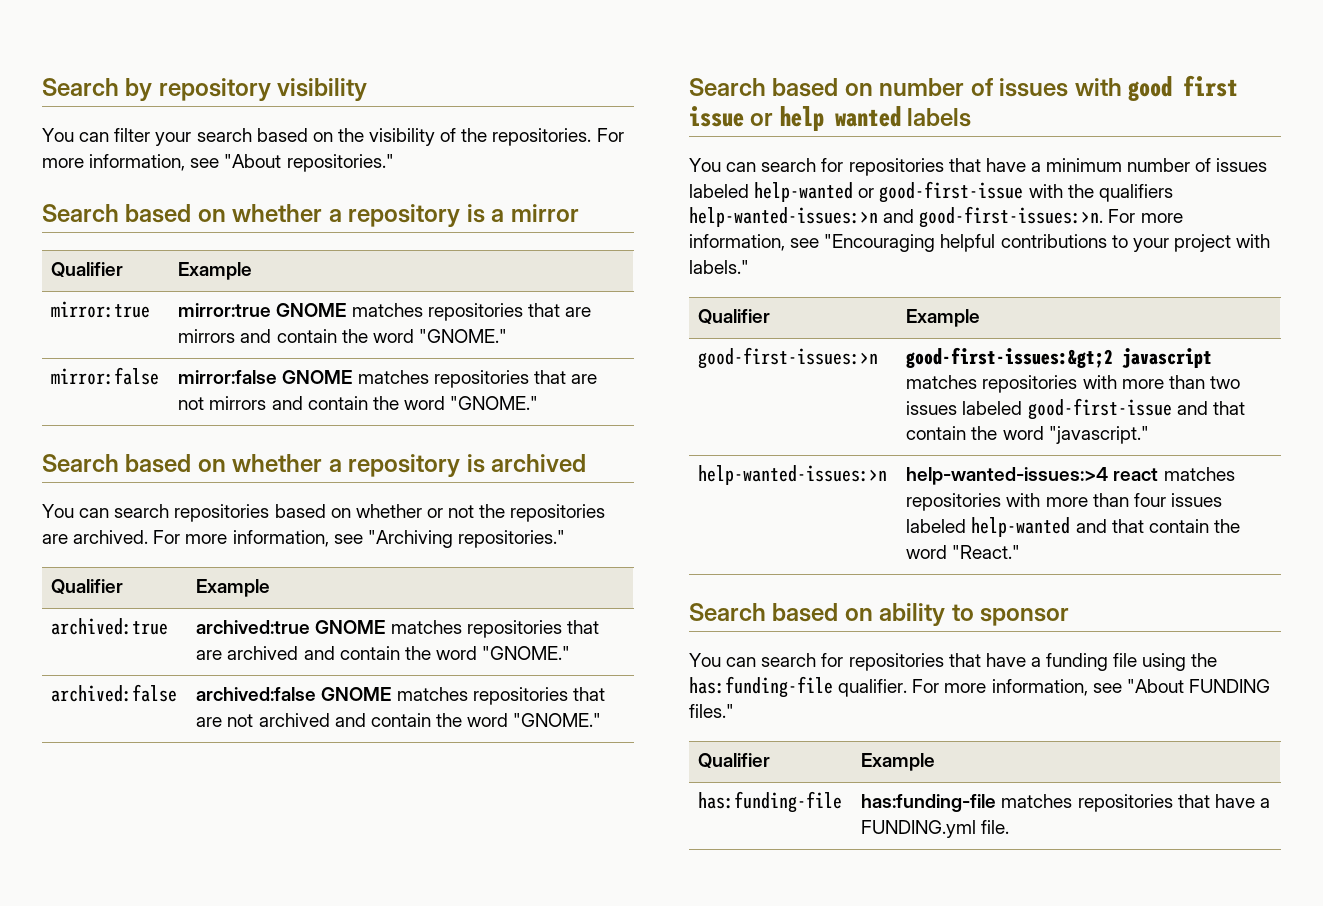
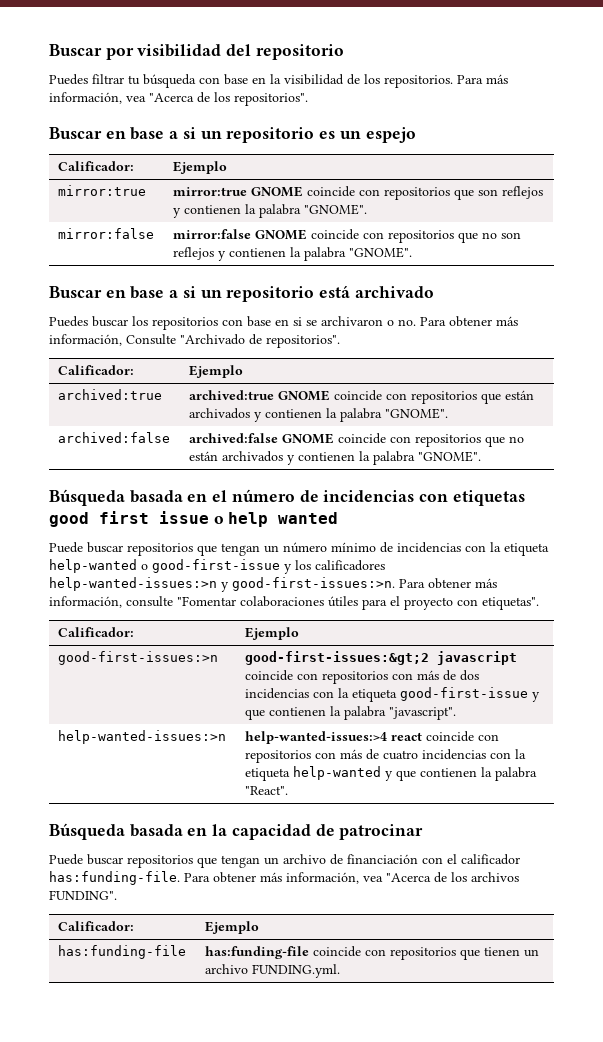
[42,78,368,101] [42,128,624,146] [42,154,394,172] [42,204,579,227] [51,262,124,277] [178,262,253,280] [51,301,151,318] [178,303,591,321] [178,329,507,343] [51,367,160,385] [178,370,597,388] [178,396,539,410] [42,454,587,477] [42,504,606,522] [42,530,565,548] [51,579,124,594] [196,579,271,597] [51,618,169,635] [196,620,599,638] [196,646,571,660] [51,684,178,702] [196,687,605,705] [196,713,602,727] [689,78,1122,97] Search by repository visibility // You can filter your search based on the visibility of the repositories. For more information, see "About repositories." // Search based on whether a repository is a mirror // Qualifier | Example // mirror:true | mirror:true GNOME matches repositories that are mirrors and contain the word "GNOME." // mirror:false | mirror:false GNOME matches repositories that are not mirrors and contain the word "GNOME." // Search based on whether a repository is archived // You can search repositories based on whether or not the repositories are archived. For more information, see "Archiving repositories." // Qualifier | Example // archived:true | archived:true GNOME matches repositories that are archived and contain the word "GNOME." // archived:false | archived:false GNOME matches repositories that are not archived and contain the word "GNOME." // Search based on number of issues with -> [49,44,344,60] [49,74,508,88] [49,92,308,106] [49,127,416,143] [58,161,135,171] [173,161,228,174] [58,185,147,196] [173,186,544,200] [173,204,368,218] [58,228,155,239] [173,229,522,243] [173,247,413,261] [49,285,434,302] [49,316,518,330] [49,334,340,348] [58,365,135,375] [189,365,244,378] [58,389,163,400] [189,390,535,404] [189,408,449,422] [58,432,171,443] [189,433,525,447] [189,451,482,465] [49,489,525,506] Buscar por visibilidad del repositorio // Puedes filtrar tu búsqueda con base en la visibilidad de los repositorios. Para más información, vea "Acerca de los repositorios". // Buscar en base a si un repositorio es un espejo // Calificador: | Ejemplo // mirror:true | mirror:true GNOME coincide con repositorios que son reflejos y contienen la palabra "GNOME". // mirror:false | mirror:false GNOME coincide con repositorios que no son reflejos y contienen la palabra "GNOME". // Buscar en base a si un repositorio está archivado // Puedes buscar los repositorios con base en si se archivaron o no. Para obtener más información, Consulte "Archivado de repositorios". // Calificador: | Ejemplo // archived:true | archived:true GNOME coincide con repositorios que están archivados y contienen la palabra "GNOME". // archived:false | archived:false GNOME coincide con repositorios que no están archivados y contienen la palabra "GNOME". // Búsqueda basada en el número de incidencias con etiquetas
[750,113,774,126] or -> [213,516,224,524] o
[907,108,972,127] [689,158,1268,176] [689,181,1173,203] [689,206,1183,228] [689,234,1271,252] [689,260,749,274] [698,309,771,324] [906,309,981,327] [698,347,879,369] [906,347,1213,368] [906,375,1240,393] [906,398,1245,420] [906,426,1149,444] [698,465,888,485] [906,467,1235,485] [906,493,1222,511] [906,517,1240,537] [906,545,1021,559] [689,603,1070,626] [689,653,1218,671] [689,676,1270,698] [689,704,734,718] [698,753,771,768] [861,753,936,771] [698,791,843,813] [861,794,1270,812] [861,820,1010,838] labels // You can search for repositories that have a minimum number of issues labeled help-wanted or good-first-issue with the qualifiers help-wanted-issues:>n and good-first-issues:>n. For more information, see "Encouraging helpful contributions to your project with labels." // Qualifier | Example // good-first-issues:>n | good-first-issues:&gt;2 javascript matches repositories with more than two issues labeled good-first-issue and that contain the word "javascript." // help-wanted-issues:>n | help-wanted-issues:>4 react matches repositories with more than four issues labeled help-wanted and that contain the word "React." // Search based on ability to sponsor // You can search for repositories that have a funding file using the has:funding-file qualifier. For more information, see "About FUNDING files." // Qualifier | Example // has:funding-file | has:funding-file matches repositories that have a FUNDING.yml file. -> [49,542,549,556] [49,559,385,574] [49,577,497,592] [49,596,539,610] [58,627,135,637] [245,627,300,640] [58,651,219,665] [245,651,518,665] [245,670,480,684] [245,687,541,702] [245,706,457,720] [58,730,227,744] [245,731,500,744] [245,749,527,763] [245,766,538,781] [245,786,289,795] [49,823,424,840] [49,854,520,868] [49,871,519,885] [49,890,117,900] [58,921,135,931] [205,921,260,934] [58,945,187,959] [205,946,540,960] [205,964,341,978] // Puede buscar repositorios que tengan un número mínimo de incidencias con la etiqueta help-wanted o good-first-issue y los calificadores help-wanted-issues:>n y good-first-issues:>n. Para obtener más información, consulte "Fomentar colaboraciones útiles para el proyecto con etiquetas". // Calificador: | Ejemplo // good-first-issues:>n | good-first-issues:&gt;2 javascript coincide con repositorios con más de dos incidencias con la etiqueta good-first-issue y que contienen la palabra "javascript". // help-wanted-issues:>n | help-wanted-issues:>4 react coincide con repositorios con más de cuatro incidencias con la etiqueta help-wanted y que contienen la palabra "React". // Búsqueda basada en la capacidad de patrocinar // Puede buscar repositorios que tengan un archivo de financiación con el calificador has:funding-file. Para obtener más información, vea "Acerca de los archivos FUNDING". // Calificador: | Ejemplo // has:funding-file | has:funding-file coincide con repositorios que tienen un archivo FUNDING.yml.

